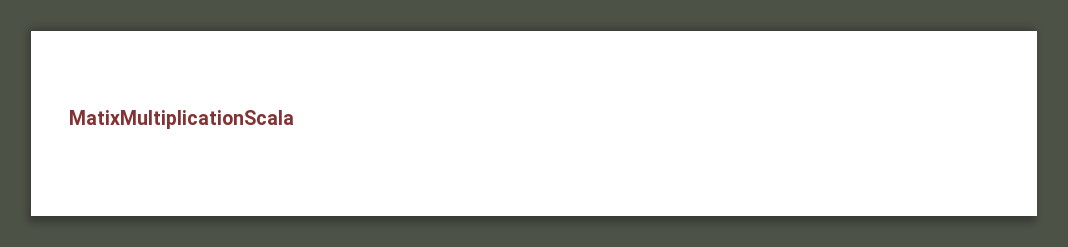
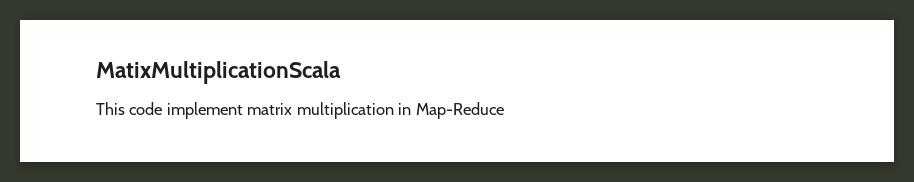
(294, 119) none -> [96,102,504,119] // This code implement matrix multiplication in Map-Reduce

